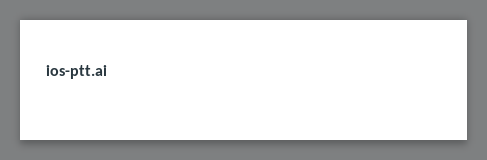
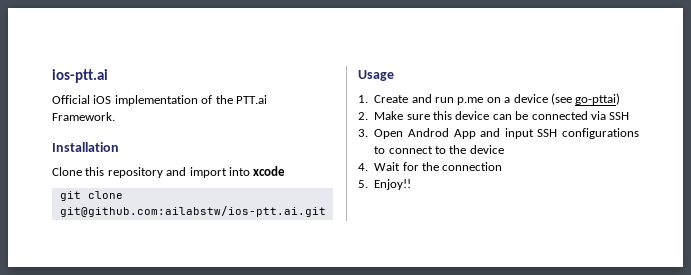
(107, 72) none -> [52,95,267,106] [52,112,115,121] [52,142,119,152] [52,166,286,178] [59,191,123,201] [59,206,326,217] [358,70,394,81] [358,93,621,105] [358,111,630,120] [358,128,639,139] [374,145,504,154] [358,162,503,171] [358,179,412,190] // Official iOS implementation of the PTT.ai Framework. // Installation // Clone this repository and import into xcode // git clone git@github.com:ailabstw/ios-ptt.ai.git // Usage // 1. Create and run p.me on a device (see go-pttai) // 2. Make sure this device can be connected via SSH // 3. Open Androd App and input SSH configurations to connect to the device // 4. Wait for the connection // 5. Enjoy!!

